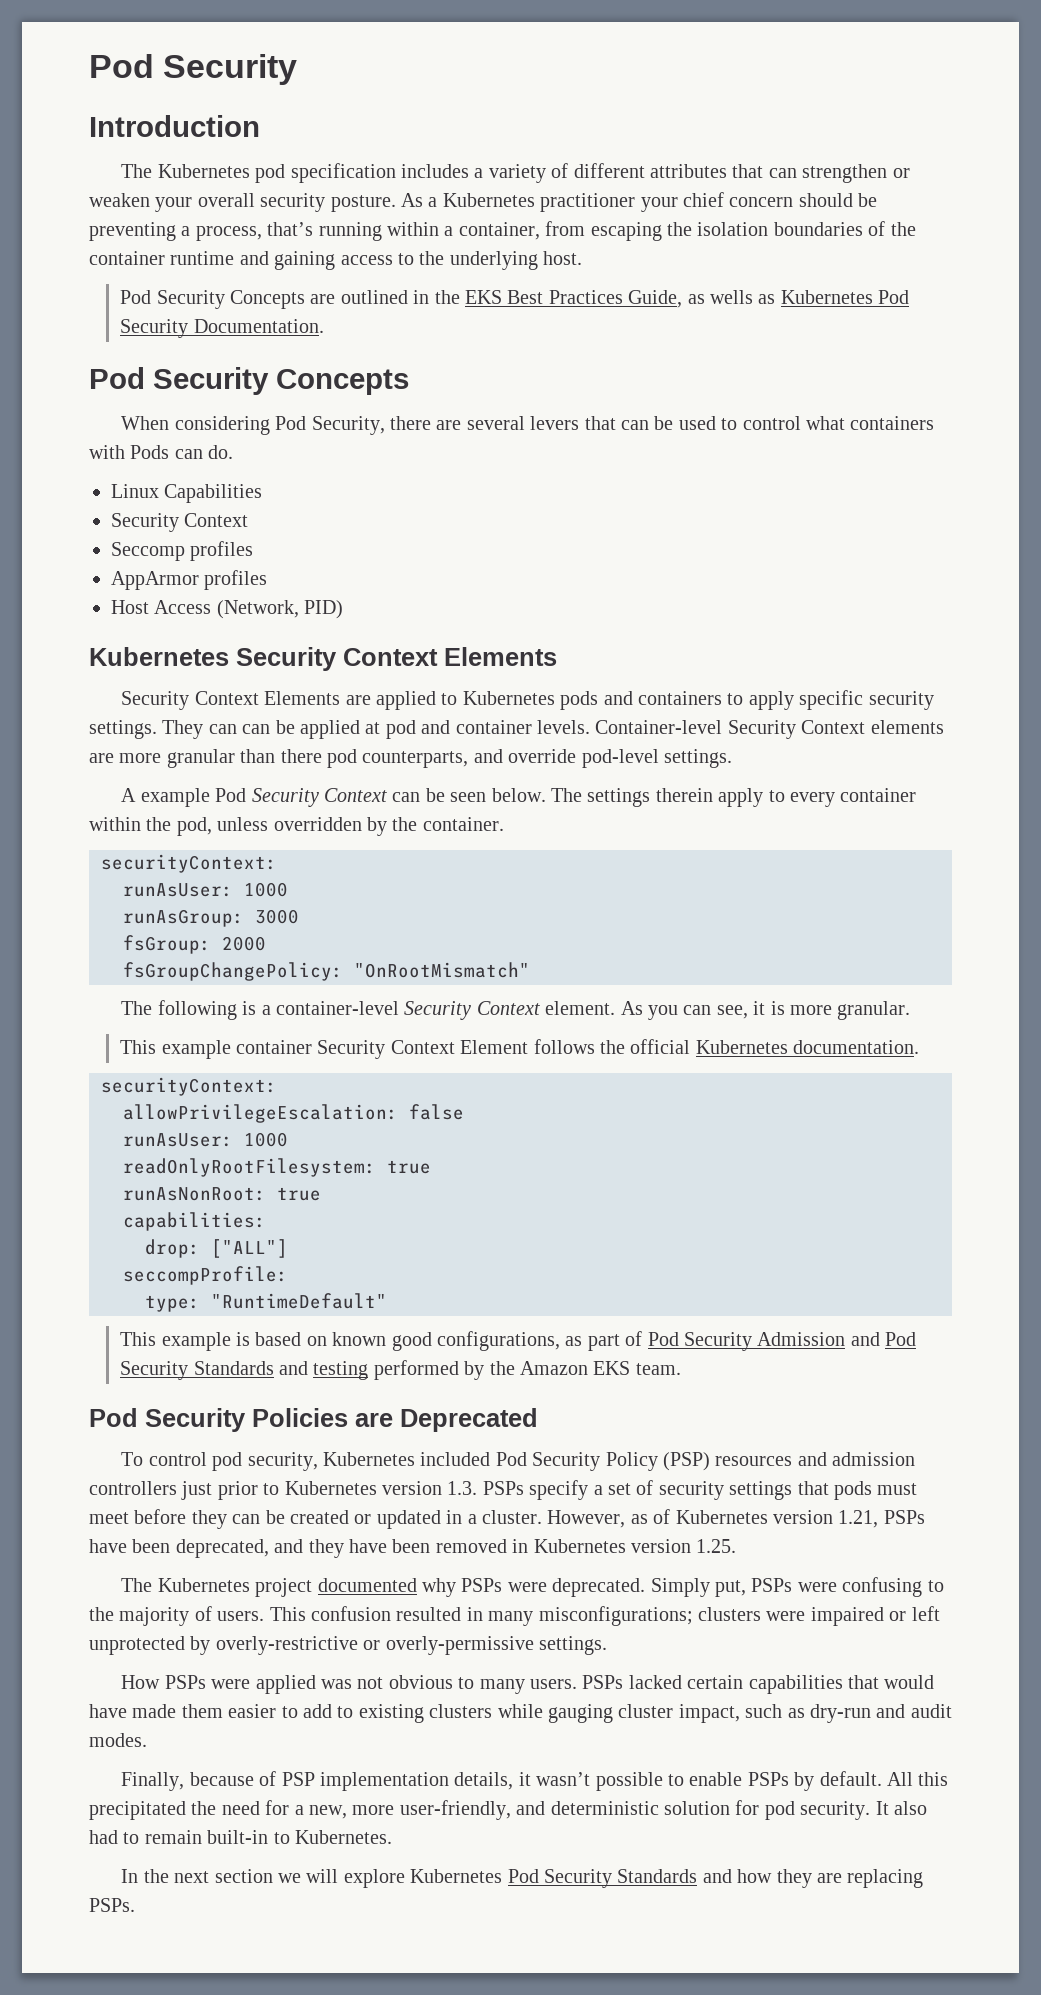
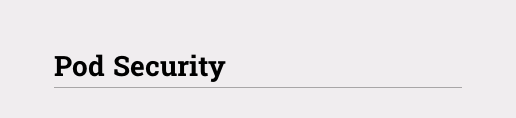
[89,54,298,85] [89,115,260,137] [121,163,910,183] [89,192,878,212] [89,221,916,241] [89,251,583,270] [120,290,910,309] [120,319,324,338] [89,367,409,395] [121,416,935,435] [89,445,234,459] [111,484,263,503] [111,513,249,532] [111,541,254,561] [111,570,268,590] [111,600,344,619] [89,647,557,671] [121,690,934,710] [89,720,944,739] [89,749,732,768] [121,788,917,807] [89,817,504,836] [101,854,277,873] [123,882,288,897] [123,909,299,927] [123,935,266,954] [123,962,530,981] [121,1000,911,1020] [120,1039,920,1059] [101,1077,277,1096] [123,1104,464,1123] [123,1132,288,1147] [123,1158,431,1177] [123,1187,321,1201] [123,1212,266,1231] [145,1239,288,1258] [123,1266,288,1285] [145,1293,387,1312] [120,1331,917,1351] [120,1360,681,1380] [89,1408,538,1432] [121,1452,916,1471] [89,1480,918,1500] [89,1509,925,1529] [89,1539,737,1558] [121,1577,944,1597] [89,1606,940,1626] [89,1636,607,1655] [121,1675,935,1694] [89,1704,952,1723] [89,1733,147,1747] [121,1771,949,1791] [89,1800,927,1820] [89,1830,392,1844] [121,1869,924,1888] [89,1898,135,1912] Pod Security // Introduction // The Kubernetes pod specification includes a variety of different attributes that can strengthen or weaken your overall security posture. As a Kubernetes practitioner your chief concern should be preventing a process, that’s running within a container, from escaping the isolation boundaries of the container runtime and gaining access to the underlying host. // Pod Security Concepts are outlined in the EKS Best Practices Guide, as wells as Kubernetes Pod Security Documentation. // Pod Security Concepts // When considering Pod Security, there are several levers that can be used to control what containers with Pods can do. // Linux Capabilities // Security Context // Seccomp profiles // AppArmor profiles // Host Access (Network, PID) // Kubernetes Security Context Elements // Security Context Elements are applied to Kubernetes pods and containers to apply specific security settings. They can can be applied at pod and container levels. Container-level Security Context elements are more granular than there pod counterparts, and override pod-level settings. // A example Pod Security Context can be seen below. The settings therein apply to every container within the pod, unless overridden by the container. // securityContext: // runAsUser: 1000 // runAsGroup: 3000 // fsGroup: 2000 // fsGroupChangePolicy: "OnRootMismatch" // The following is a container-level Security Context element. As you can see, it is more granular. // This example container Security Context Element follows the official Kubernetes documentation. // securityContext: // allowPrivilegeEscalation: false // runAsUser: 1000 // readOnlyRootFilesystem: true // runAsNonRoot: true // capabilities: // drop: ["ALL"] // seccompProfile: // type: "RuntimeDefault" // This example is based on known good configurations, as part of Pod Security Admission and Pod Security Standards and testing performed by the Amazon EKS team. // Pod Security Policies are Deprecated // To control pod security, Kubernetes included Pod Security Policy (PSP) resources and admission controllers just prior to Kubernetes version 1.3. PSPs specify a set of security settings that pods must meet before they can be created or updated in a cluster. However, as of Kubernetes version 1.21, PSPs have been deprecated, and they have been removed in Kubernetes version 1.25. // The Kubernetes project documented why PSPs were deprecated. Simply put, PSPs were confusing to the majority of users. This confusion resulted in many misconfigurations; clusters were impaired or left unprotected by overly-restrictive or overly-permissive settings. // How PSPs were applied was not obvious to many users. PSPs lacked certain capabilities that would have made them easier to add to existing clusters while gauging cluster impact, such as dry-run and audit modes. // Finally, because of PSP implementation details, it wasn’t possible to enable PSPs by default. All this precipitated the need for a new, more user-friendly, and deterministic solution for pod security. It also had to remain built-in to Kubernetes. // In the next section we will explore Kubernetes Pod Security Standards and how they are replacing PSPs. -> [54,54,226,82] Pod Security

